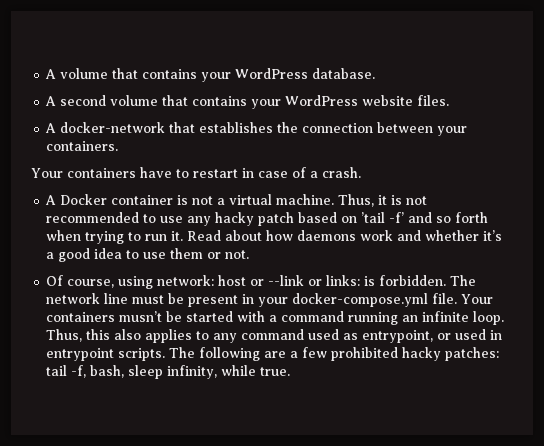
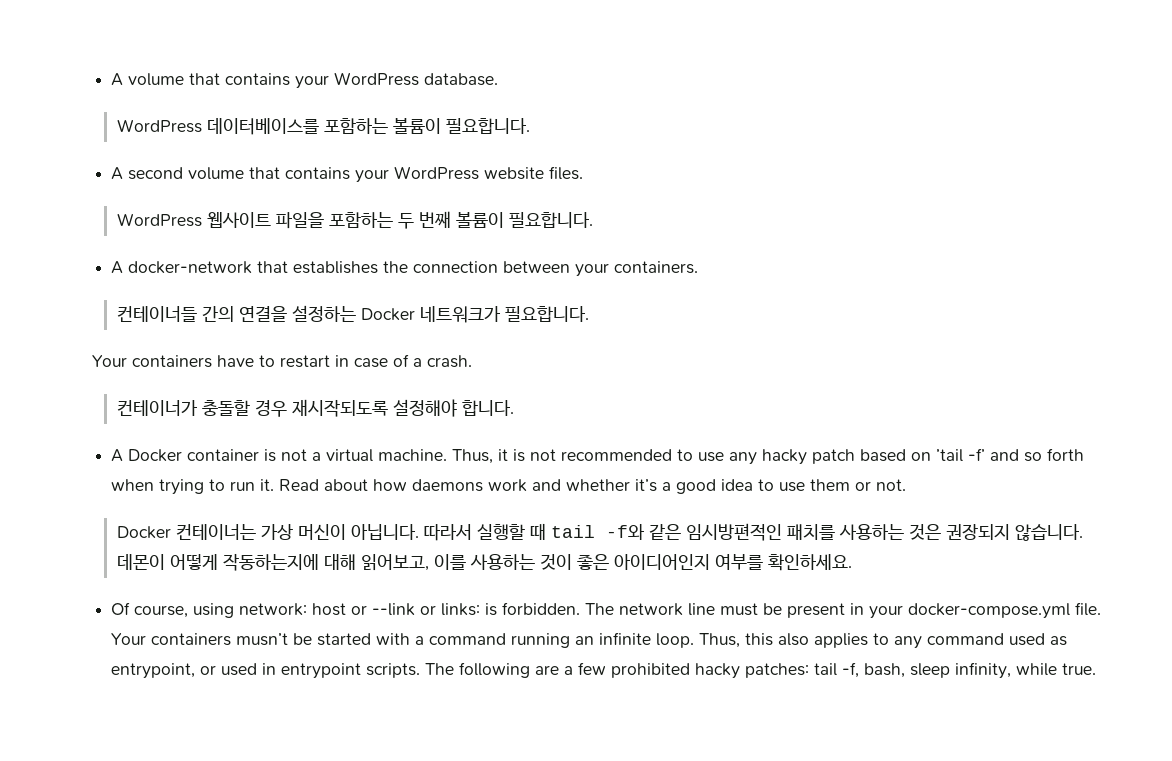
(376, 73) none -> [116,118,530,135] // WordPress 데이터베이스를 포함하는 볼륨이 필요합니다.
(450, 100) none -> [116,211,593,229] // WordPress 웹사이트 파일을 포함하는 두 번째 볼륨이 필요합니다.
(119, 146) none -> [116,305,589,323] // 컨테이너들 간의 연결을 설정하는 Docker 네트워크가 필요합니다.
(361, 172) none -> [116,399,514,417] // 컨테이너가 충돌할 경우 재시작되도록 설정해야 합니다.
(250, 254) none -> [116,523,1083,541] [116,553,852,571] // Docker 컨테이너는 가상 머신이 아닙니다. 따라서 실행할 때 tail -f와 같은 임시방편적인 패치를 사용하는 것은 권장되지 않습니다. 데몬이 어떻게 작동하는지에 대해 읽어보고, 이를 사용하는 것이 좋은 아이디어인지 여부를 확인하세요.

